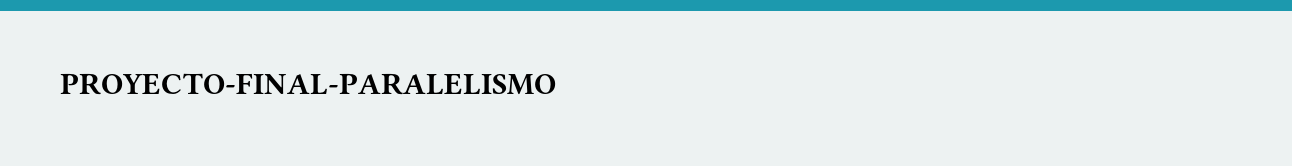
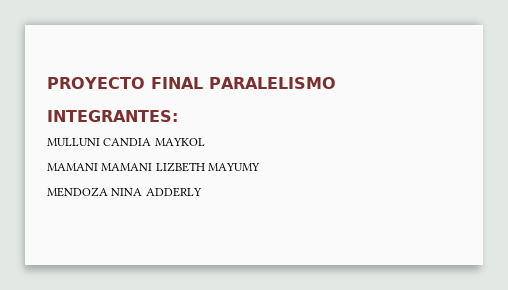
[60,73,556,95] PROYECTO-FINAL-PARALELISMO -> [47,77,336,89] [47,110,178,122] [47,138,205,146] [47,162,261,172] [47,187,202,197] PROYECTO FINAL PARALELISMO // INTEGRANTES: // MULLUNI CANDIA MAYKOL // MAMANI MAMANI LIZBETH MAYUMY // MENDOZA NINA ADDERLY

